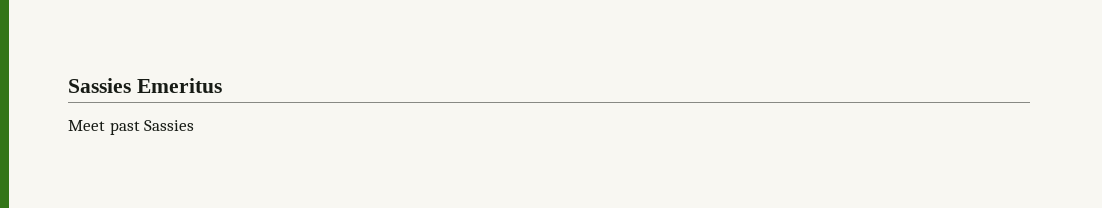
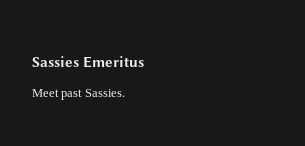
[144,120,195,131] Sassies -> [84,89,125,97] Sassies.

